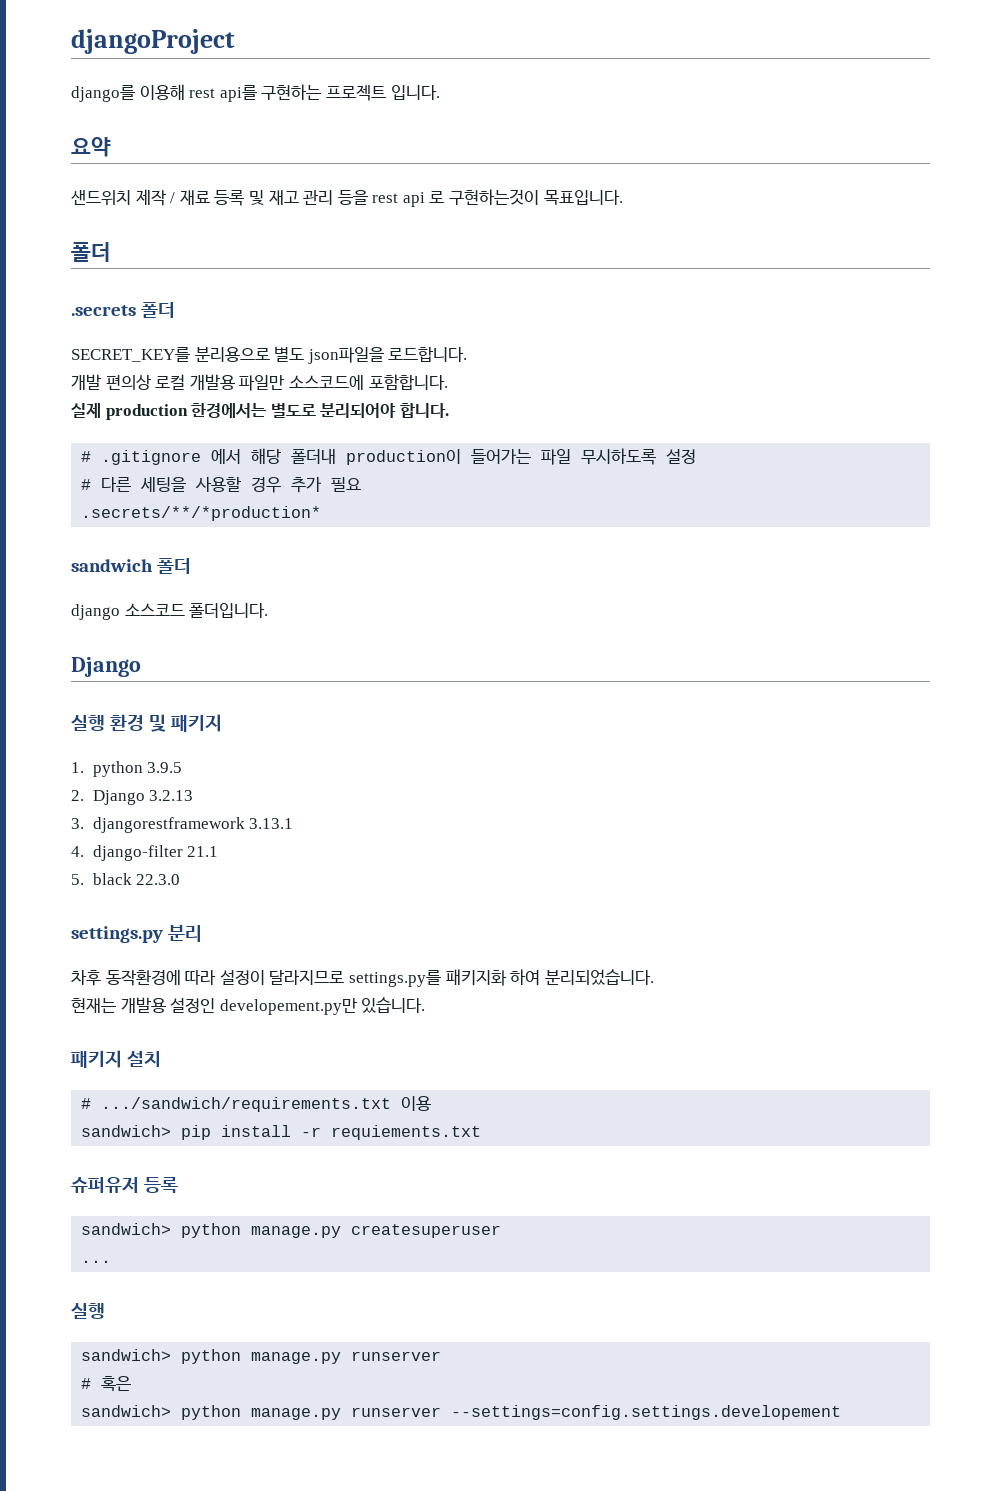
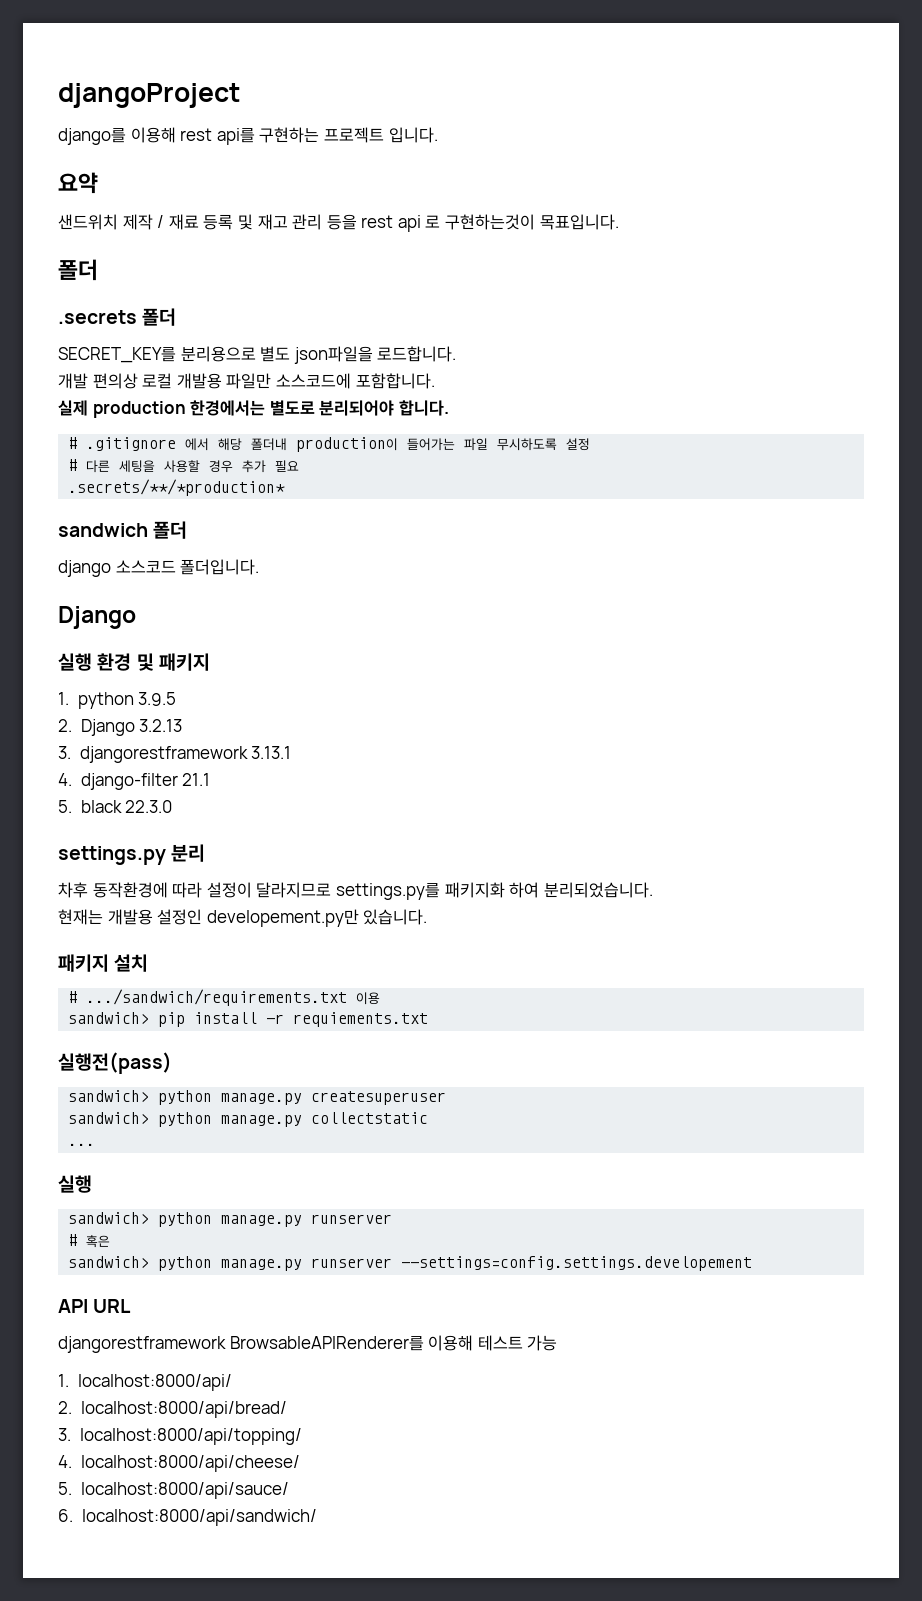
[71,1177,179,1193] 슈퍼유저 등록 -> [58,1052,172,1074] 실행전(pass)
(502, 1231) none -> [68,1112,429,1127] // sandwich> python manage.py collectstatic
(842, 1412) none -> [58,1299,132,1313] [58,1335,558,1353] [58,1374,232,1391] [58,1401,287,1418] [58,1428,302,1445] [58,1455,300,1472] [58,1482,289,1499] [58,1509,317,1526] // API URL // djangorestframework BrowsableAPIRenderer를 이용해 테스트 가능 // 1. localhost:8000/api/ // 2. localhost:8000/api/bread/ // 3. localhost:8000/api/topping/ // 4. localhost:8000/api/cheese/ // 5. localhost:8000/api/sauce/ // 6. localhost:8000/api/sandwich/

